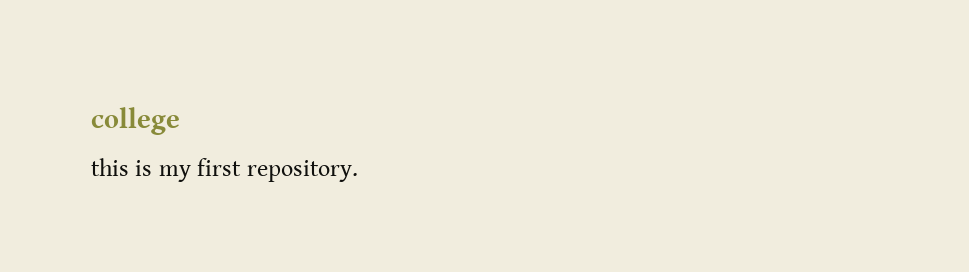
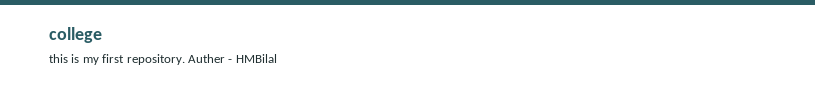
(358, 171) none -> [187,54,277,63] Auther - HMBilal

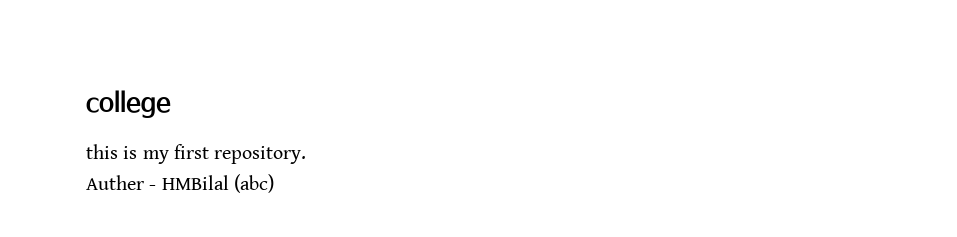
(185, 59) none -> (307, 155) //
(277, 58) none -> [233,174,274,193] (abc)

